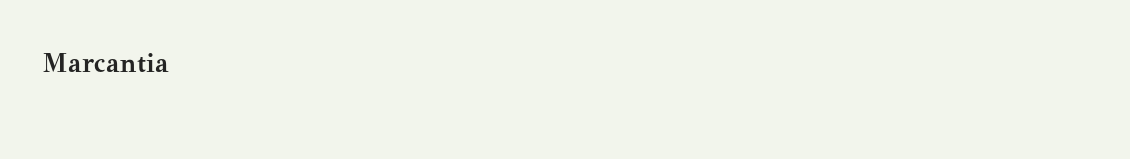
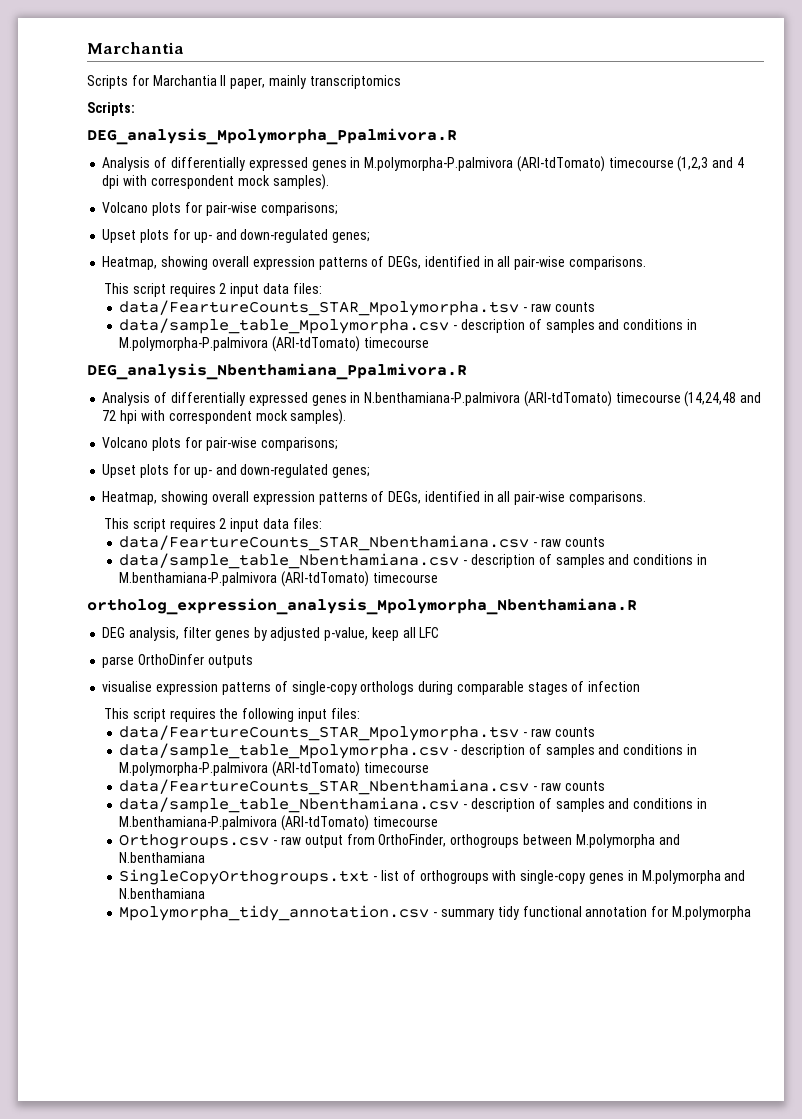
[42,53,169,73] Marcantia -> [87,42,184,54] [87,75,401,89] [87,102,135,116] [87,128,457,145] [102,156,744,172] [102,174,329,190] [102,202,338,216] [102,229,371,243] [102,256,646,270] [104,283,322,297] [119,300,595,316] [119,318,697,334] [119,336,430,352] [87,363,467,380] [102,391,762,407] [102,409,347,425] [102,437,338,451] [102,464,371,478] [102,491,646,505] [104,518,322,532] [119,535,605,551] [119,553,707,569] [119,571,439,587] [87,598,637,615] [102,627,440,641] [102,654,253,668] [102,681,641,695] [104,708,360,722] [119,725,595,741] [119,743,697,759] [119,761,430,777] [119,779,605,795] [119,797,707,813] [119,815,439,831] [119,834,680,849] [119,852,206,863] [119,869,746,885] [119,888,206,899] [119,905,751,921] Marchantia // Scripts for Marchantia II paper, mainly transcriptomics // Scripts: // DEG_analysis_Mpolymorpha_Ppalmivora.R // Analysis of differentially expressed genes in M.polymorpha-P.palmivora (ARI-tdTomato) timecourse (1,2,3 and 4 dpi with correspondent mock samples). // Volcano plots for pair-wise comparisons; // Upset plots for up- and down-regulated genes; // Heatmap, showing overall expression patterns of DEGs, identified in all pair-wise comparisons. // This script requires 2 input data files: // data/FeartureCounts_STAR_Mpolymorpha.tsv - raw counts // data/sample_table_Mpolymorpha.csv - description of samples and conditions in M.polymorpha-P.palmivora (ARI-tdTomato) timecourse // DEG_analysis_Nbenthamiana_Ppalmivora.R // Analysis of differentially expressed genes in N.benthamiana-P.palmivora (ARI-tdTomato) timecourse (14,24,48 and 72 hpi with correspondent mock samples). // Volcano plots for pair-wise comparisons; // Upset plots for up- and down-regulated genes; // Heatmap, showing overall expression patterns of DEGs, identified in all pair-wise comparisons. // This script requires 2 input data files: // data/FeartureCounts_STAR_Nbenthamiana.csv - raw counts // data/sample_table_Nbenthamiana.csv - description of samples and conditions in M.benthamiana-P.palmivora (ARI-tdTomato) timecourse // ortholog_expression_analysis_Mpolymorpha_Nbenthamiana.R // DEG analysis, filter genes by adjusted p-value, keep all LFC // parse OrthoDinfer outputs // visualise expression patterns of single-copy orthologs during comparable stages of infection // This script requires the following input files: // data/FeartureCounts_STAR_Mpolymorpha.tsv - raw counts // data/sample_table_Mpolymorpha.csv - description of samples and conditions in M.polymorpha-P.palmivora (ARI-tdTomato) timecourse // data/FeartureCounts_STAR_Nbenthamiana.csv - raw counts // data/sample_table_Nbenthamiana.csv - description of samples and conditions in M.benthamiana-P.palmivora (ARI-tdTomato) timecourse // Orthogroups.csv - raw output from OrthoFinder, orthogroups between M.polymorpha and N.benthamiana // SingleCopyOrthogroups.txt - list of orthogroups with single-copy genes in M.polymorpha and N.benthamiana // Mpolymorpha_tidy_annotation.csv - summary tidy functional annotation for M.polymorpha

